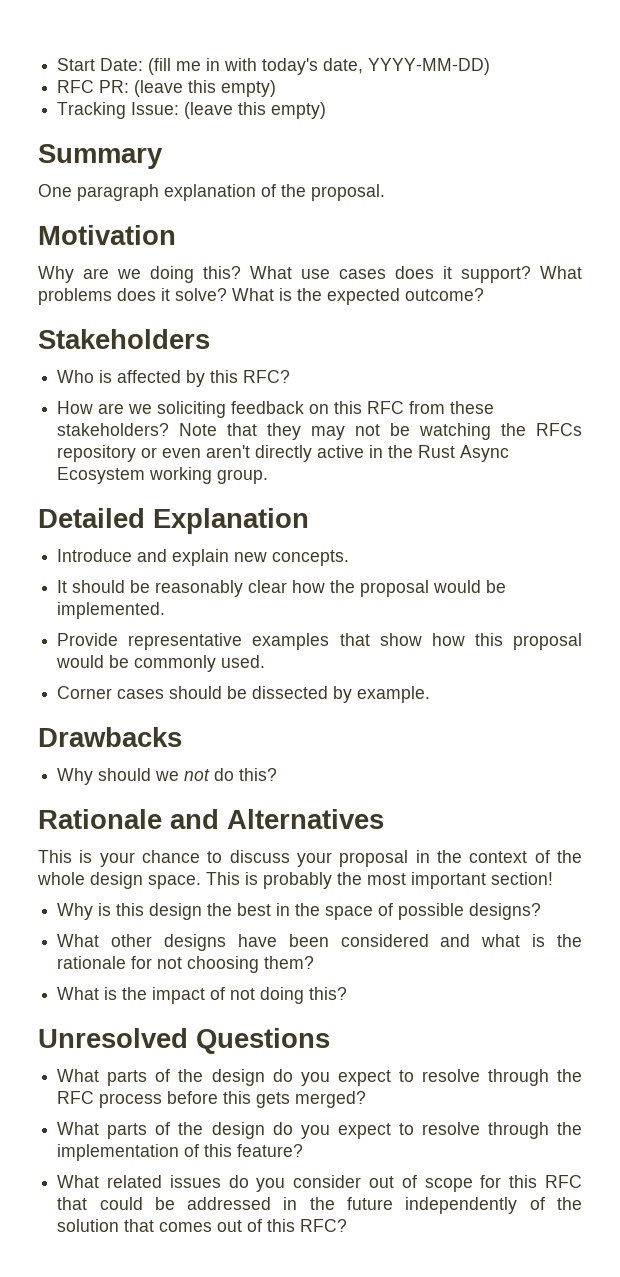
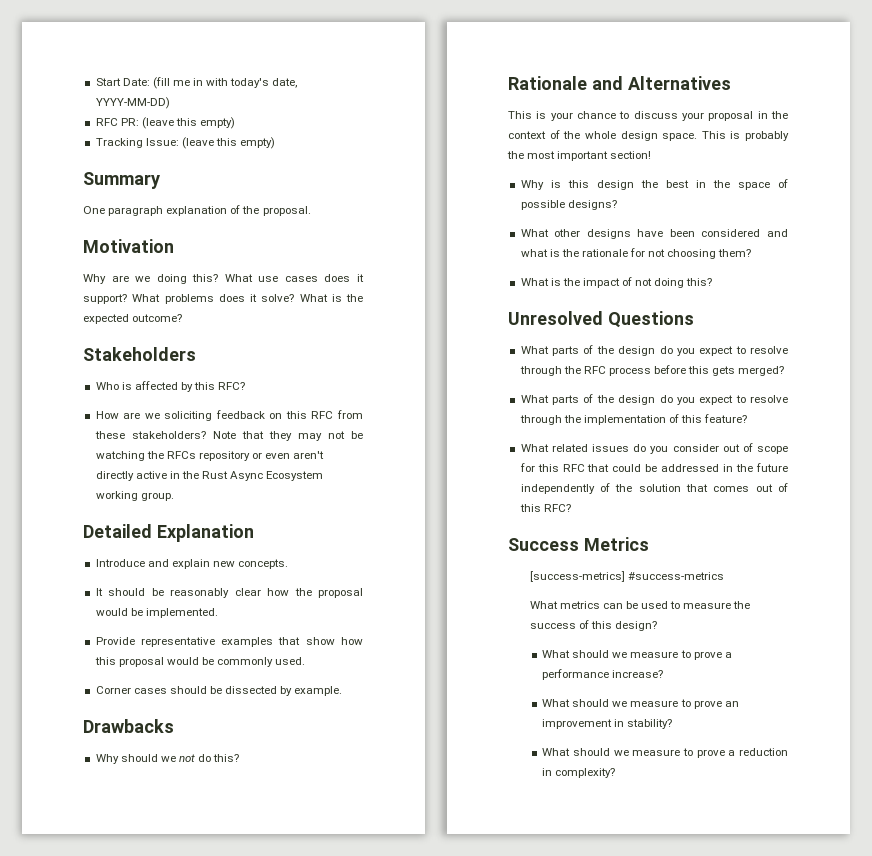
(348, 1225) none -> [508,537,649,551] [529,571,724,582] [529,601,751,609] [529,620,657,631] [542,650,732,660] [542,669,664,680] [542,699,739,709] [542,719,673,729] [542,748,788,758] [542,768,616,778] // Success Metrics // [success-metrics] #success-metrics // What metrics can be used to measure the success of this design? // What should we measure to prove a performance increase? // What should we measure to prove an improvement in stability? // What should we measure to prove a reduction in complexity?

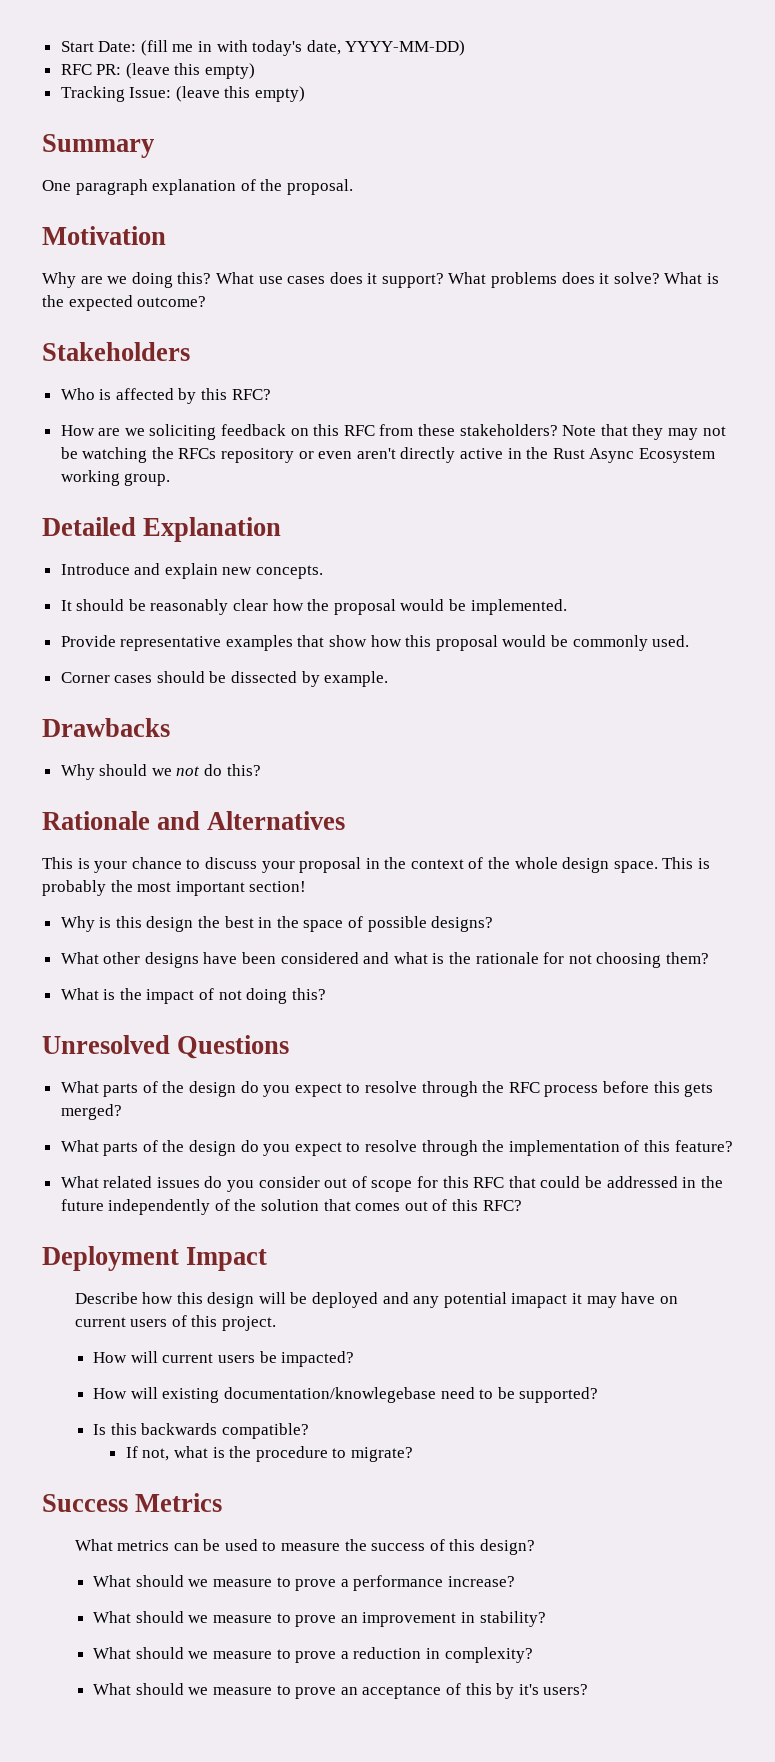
(571, 508) none -> [42,1246,268,1271] [74,1292,678,1308] [74,1315,276,1331] [93,1351,355,1367] [93,1387,599,1403] [93,1423,309,1439] [125,1446,413,1462] // Deployment Impact // Describe how this design will be deployed and any potential imapact it may have on current users of this project. // How will current users be impacted? // How will existing documentation/knowlegebase need to be supported? // Is this backwards compatible? // If not, what is the procedure to migrate?
[529,571,724,582] // [success-metrics] #success-metrics -> (223, 1502) none
(616, 773) none -> [93,1683,589,1699] // What should we measure to prove an acceptance of this by it's users?

